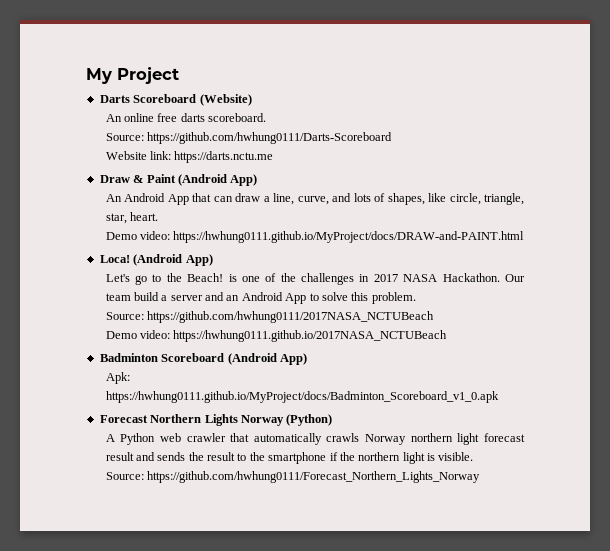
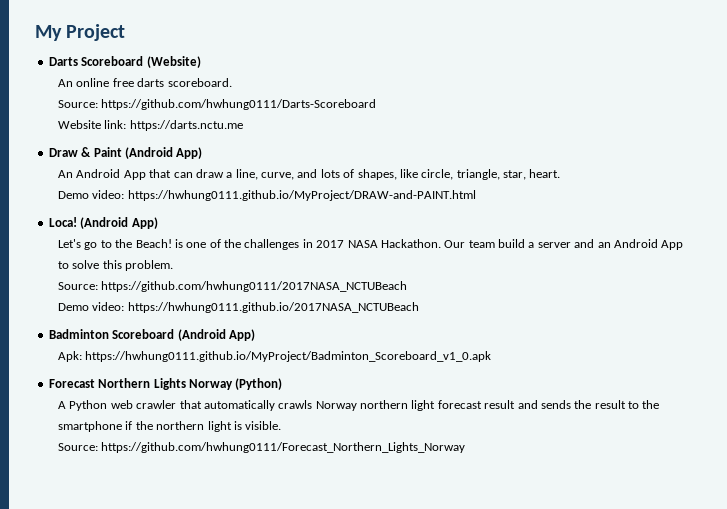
[173,231,525,243] https://hwhung0111.github.io/MyProject/docs/DRAW-and-PAINT.html -> [127,190,476,201] https://hwhung0111.github.io/MyProject/DRAW-and-PAINT.html
[105,391,499,403] https://hwhung0111.github.io/MyProject/docs/Badminton_Scoreboard_v1_0.apk -> [85,351,492,362] https://hwhung0111.github.io/MyProject/Badminton_Scoreboard_v1_0.apk

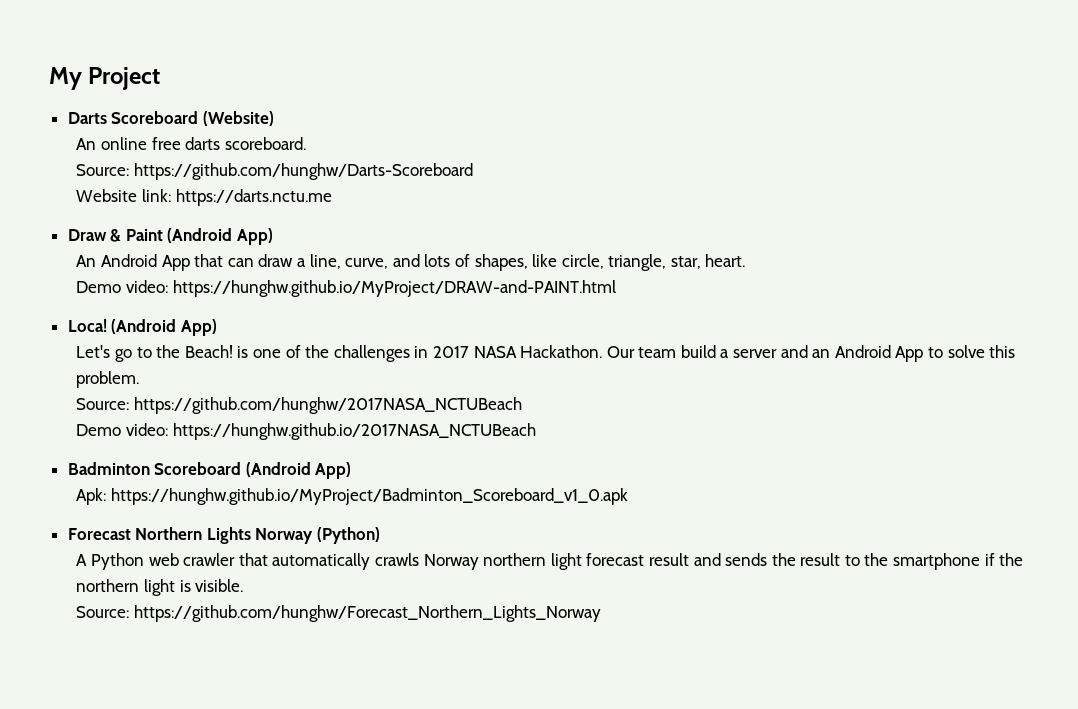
[101,99,377,110] https://github.com/hwhung0111/Darts-Scoreboard -> [134,163,474,180] https://github.com/hunghw/Darts-Scoreboard
[127,190,476,201] https://hwhung0111.github.io/MyProject/DRAW-and-PAINT.html -> [172,280,616,297] https://hunghw.github.io/MyProject/DRAW-and-PAINT.html
[101,281,408,292] [58,302,419,313] https://github.com/hwhung0111/2017NASA_NCTUBeach // Demo video: https://hwhung0111.github.io/2017NASA_NCTUBeach -> [134,397,523,414] [76,423,536,440] https://github.com/hunghw/2017NASA_NCTUBeach // Demo video: https://hunghw.github.io/2017NASA_NCTUBeach
[85,351,492,362] https://hwhung0111.github.io/MyProject/Badminton_Scoreboard_v1_0.apk -> [111,488,629,505] https://hunghw.github.io/MyProject/Badminton_Scoreboard_v1_0.apk
[101,442,466,453] https://github.com/hwhung0111/Forecast_Northern_Lights_Norway -> [134,605,602,622] https://github.com/hunghw/Forecast_Northern_Lights_Norway

